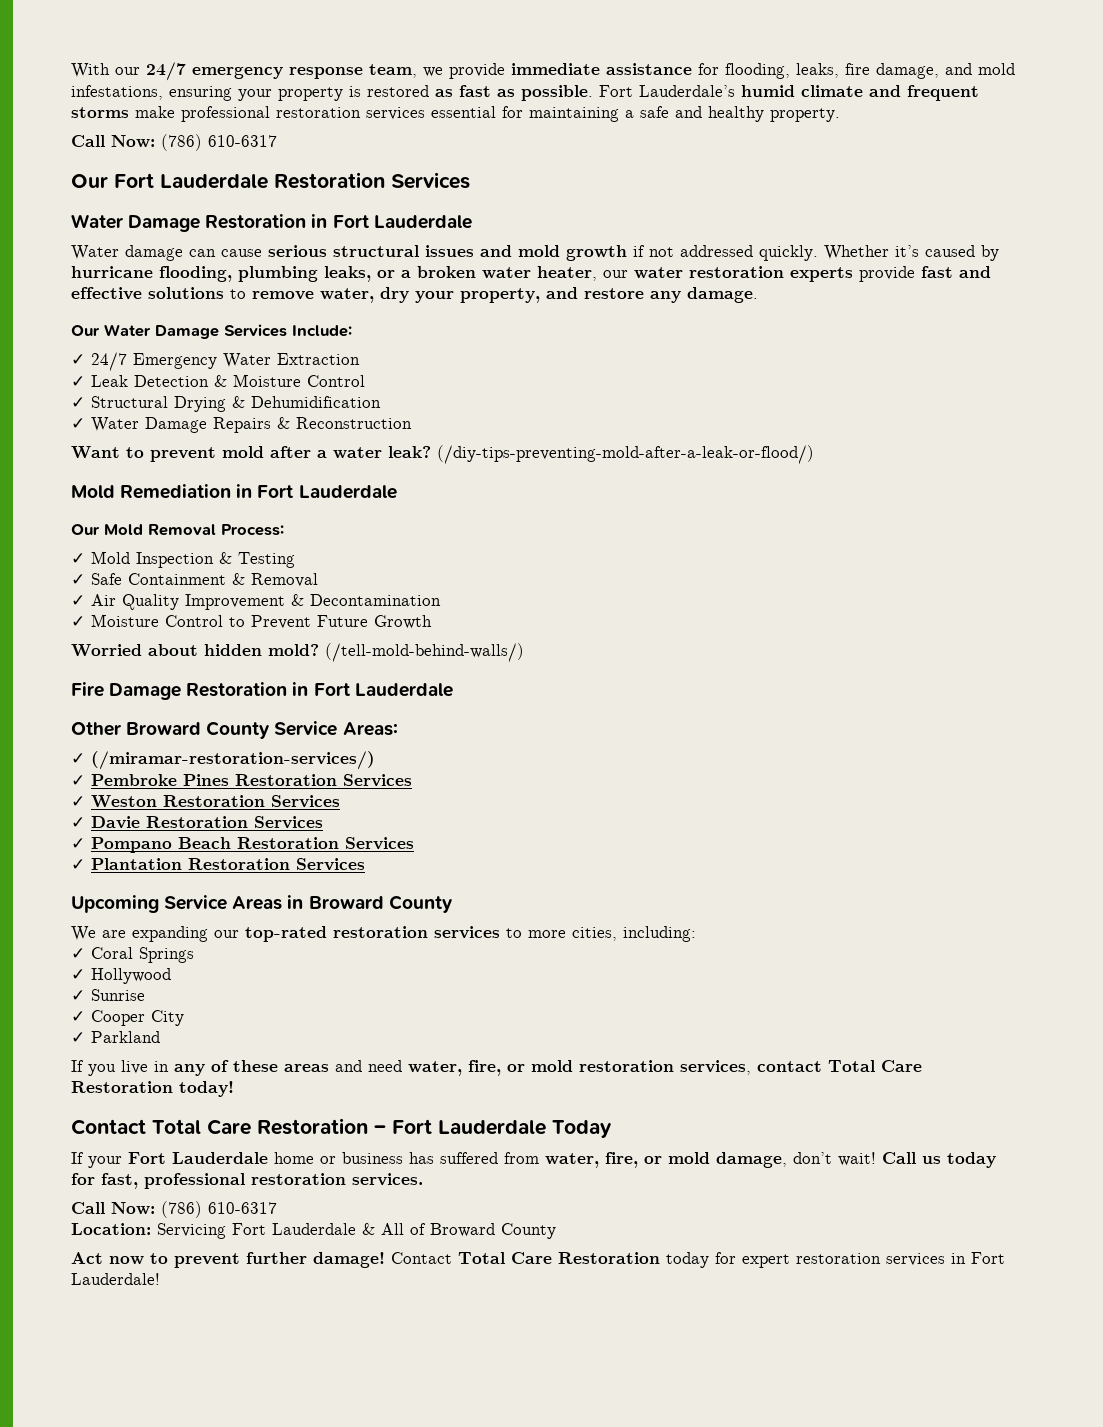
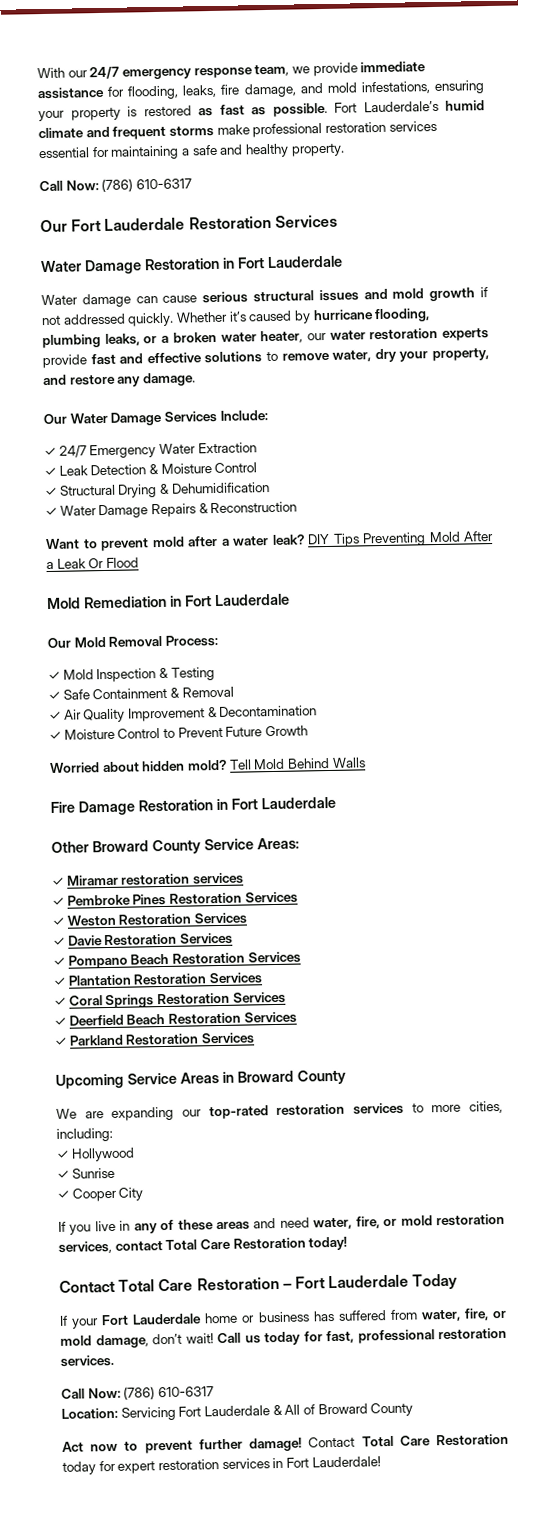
[437,445,814,464] (/diy-tips-preventing-mold-after-a-leak-or-flood/) -> [307,531,494,547] [46,557,139,570] DIY Tips Preventing Mold After a Leak Or Flood
[325,643,524,662] (/tell-mold-behind-walls/) -> [228,757,366,770] Tell Mold Behind Walls
[91,751,375,770] (/miramar-restoration-services/) -> [66,872,244,886] Miramar restoration services
(365, 864) none -> [54,991,286,1009] [54,1011,297,1026] [54,1032,255,1046] // ✓ Coral Springs Restoration Services // ✓ Deerfield Beach Restoration Services // ✓ Parkland Restoration Services
[71,947,194,963] // ✓ Coral Springs -> (113, 1134) none
[71,1031,160,1043] // ✓ Parkland -> (144, 1194) none

